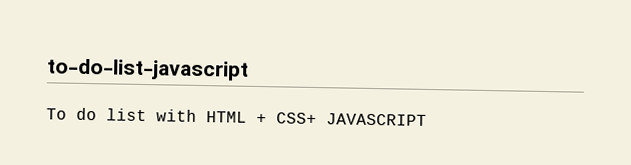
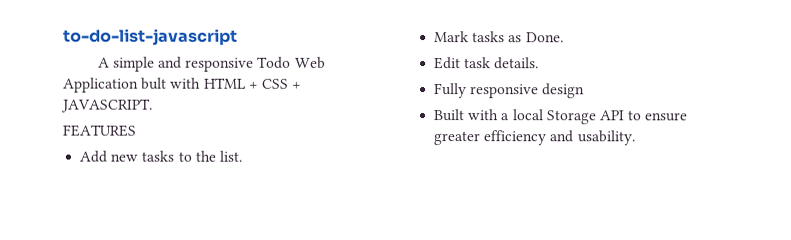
[46,107,427,126] To do list with HTML + CSS+ JAVASCRIPT -> [97,56,326,72] [63,77,303,93] [61,98,153,113] [62,124,136,137] [79,150,242,163] [434,31,564,43] [434,57,540,70] [434,83,586,99] [433,109,689,125] [433,130,635,146] A simple and responsive Todo Web Application bult with HTML + CSS + JAVASCRIPT. // FEATURES // Add new tasks to the list. // Mark tasks as Done. // Edit task details. // Fully responsive design // Built with a local Storage API to ensure greater efficiency and usability.

